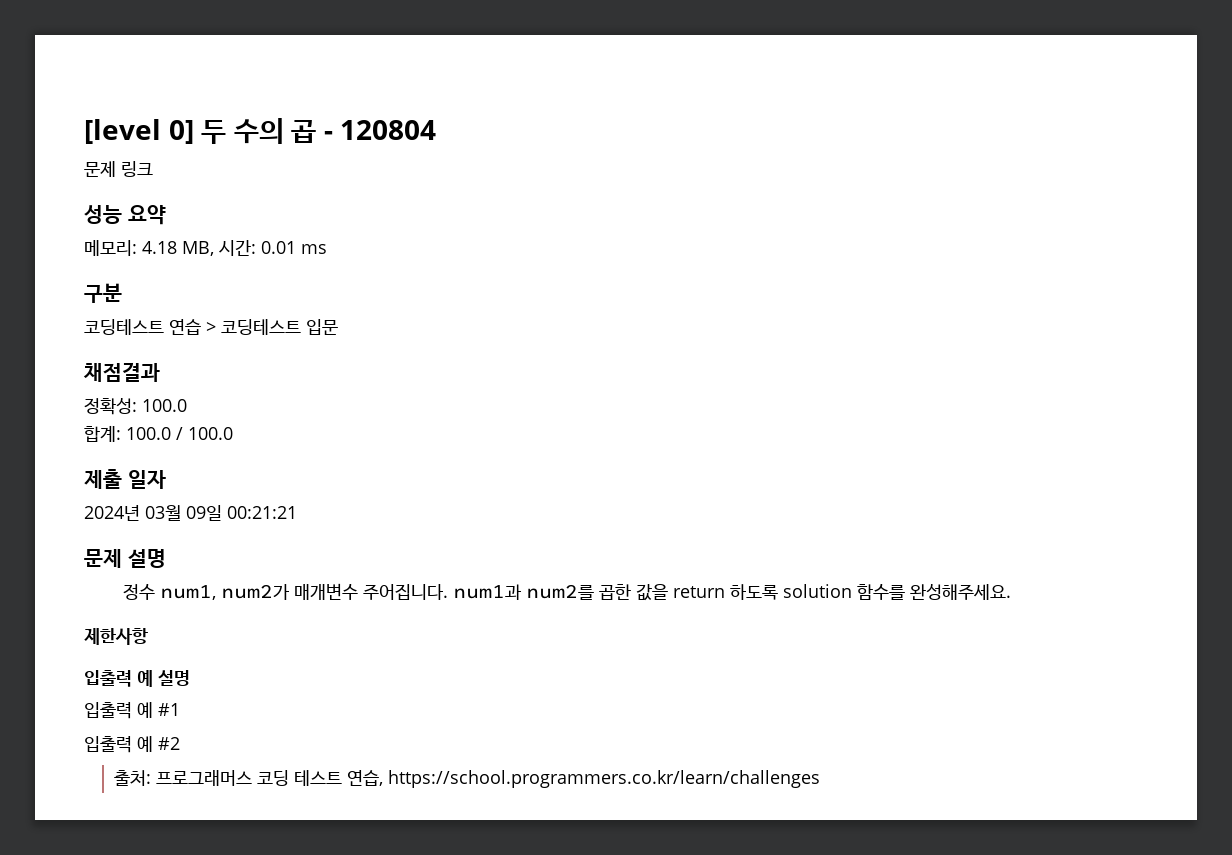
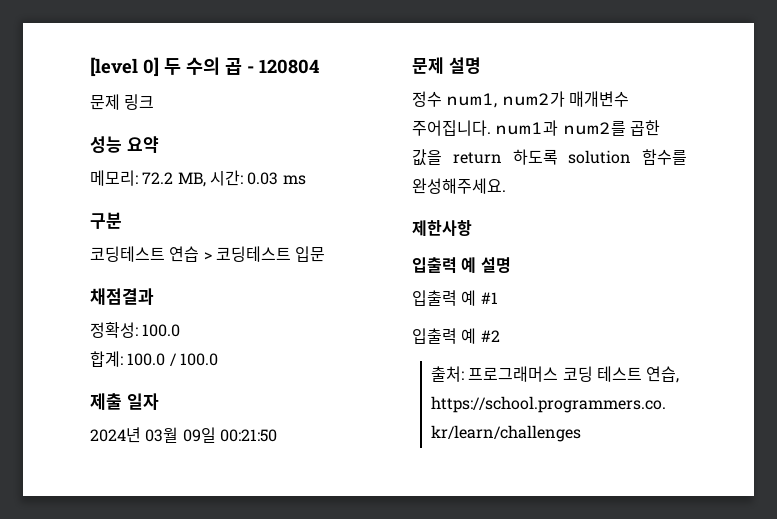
[142,241,177,254] 4.18 -> [142,172,174,184] 72.2
[260,241,296,254] 0.01 -> [247,172,279,185] 0.03
[227,506,297,519] 00:21:21 -> [219,429,277,442] 00:21:50

